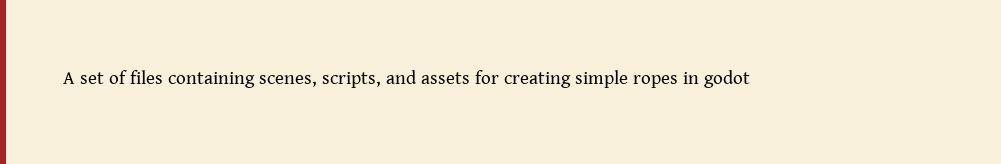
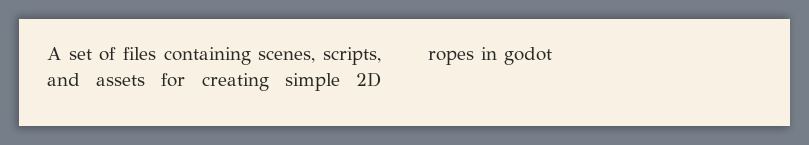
(628, 79) none -> [355,72,381,87] 2D

